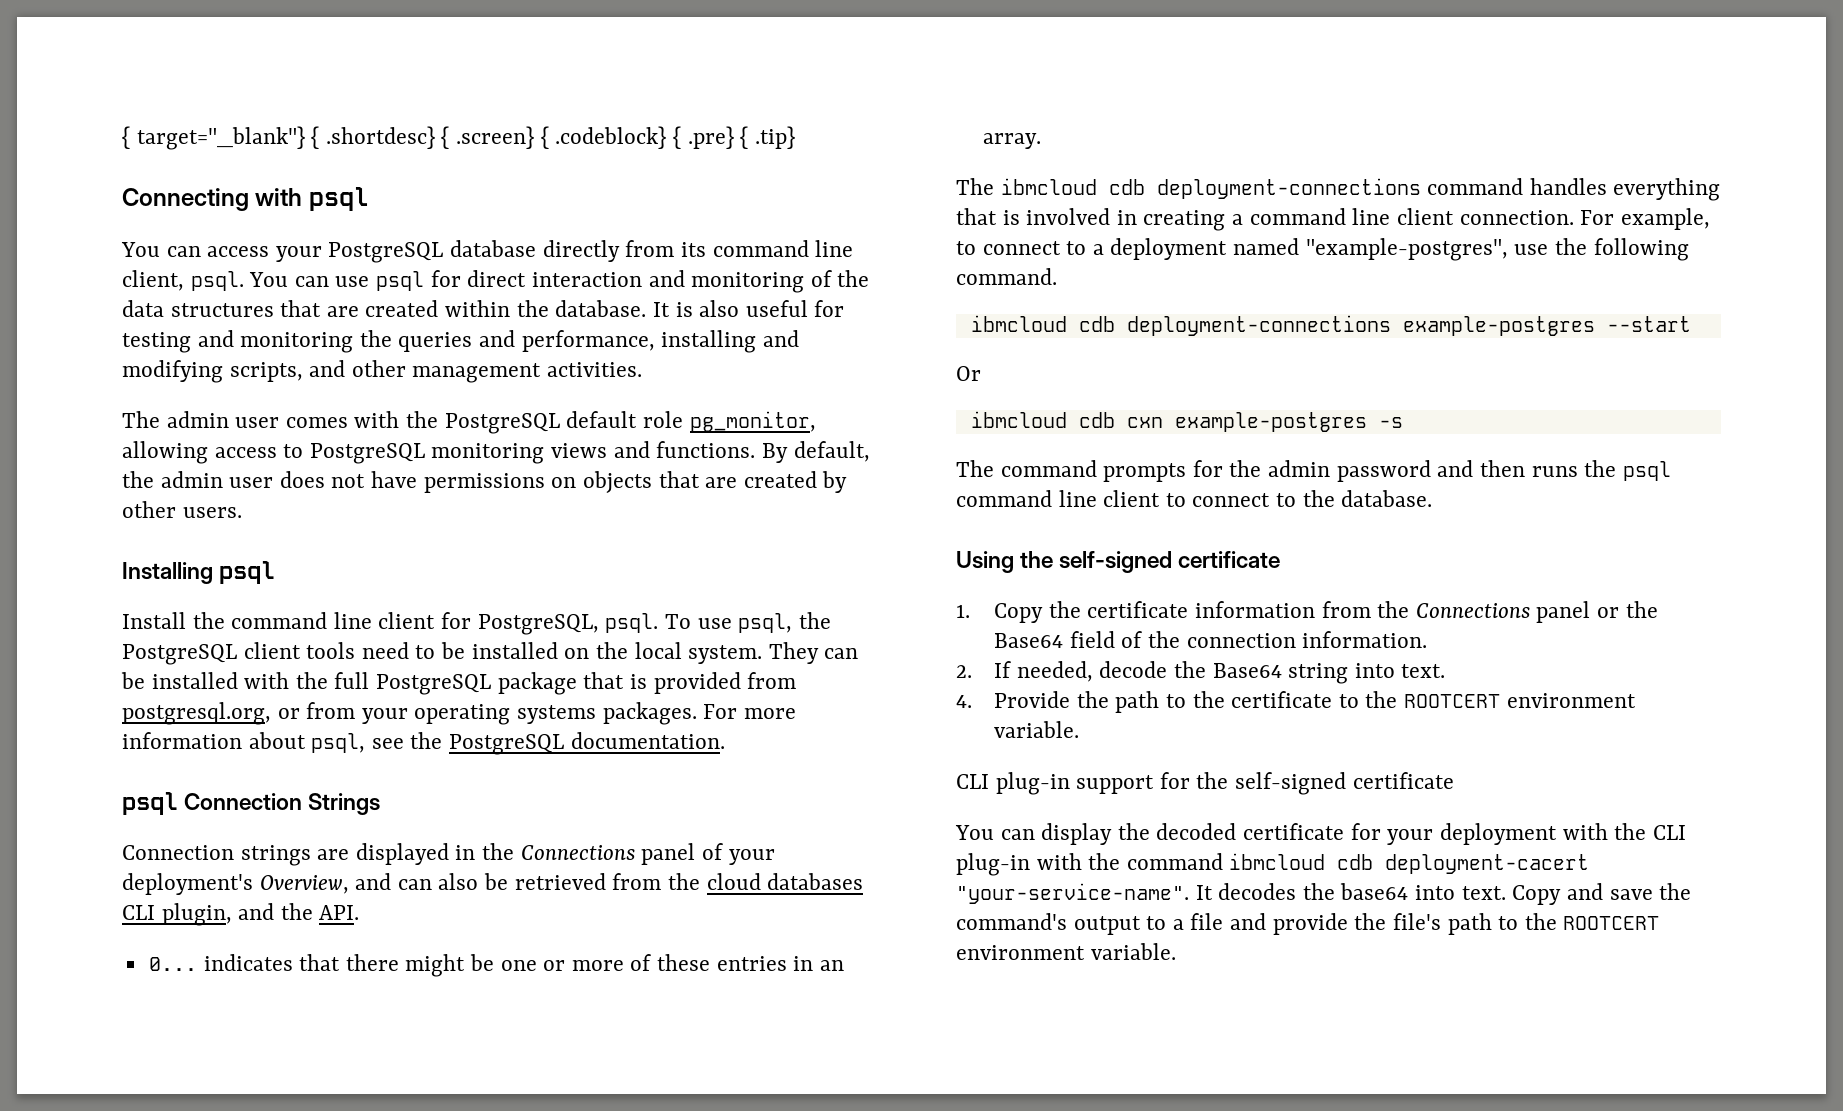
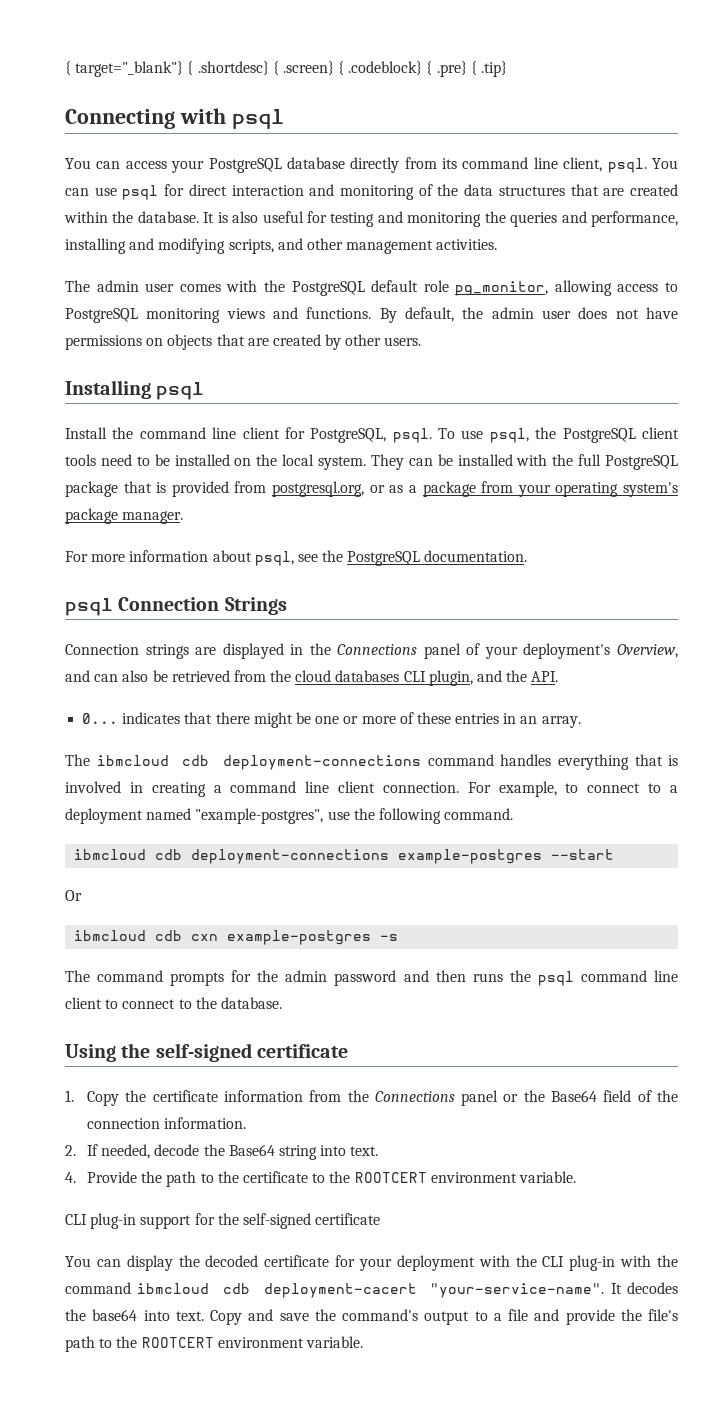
[306,702,697,725] from your operating systems packages. -> [389,481,679,497] [65,508,184,524] as a package from your operating system's package manager. //

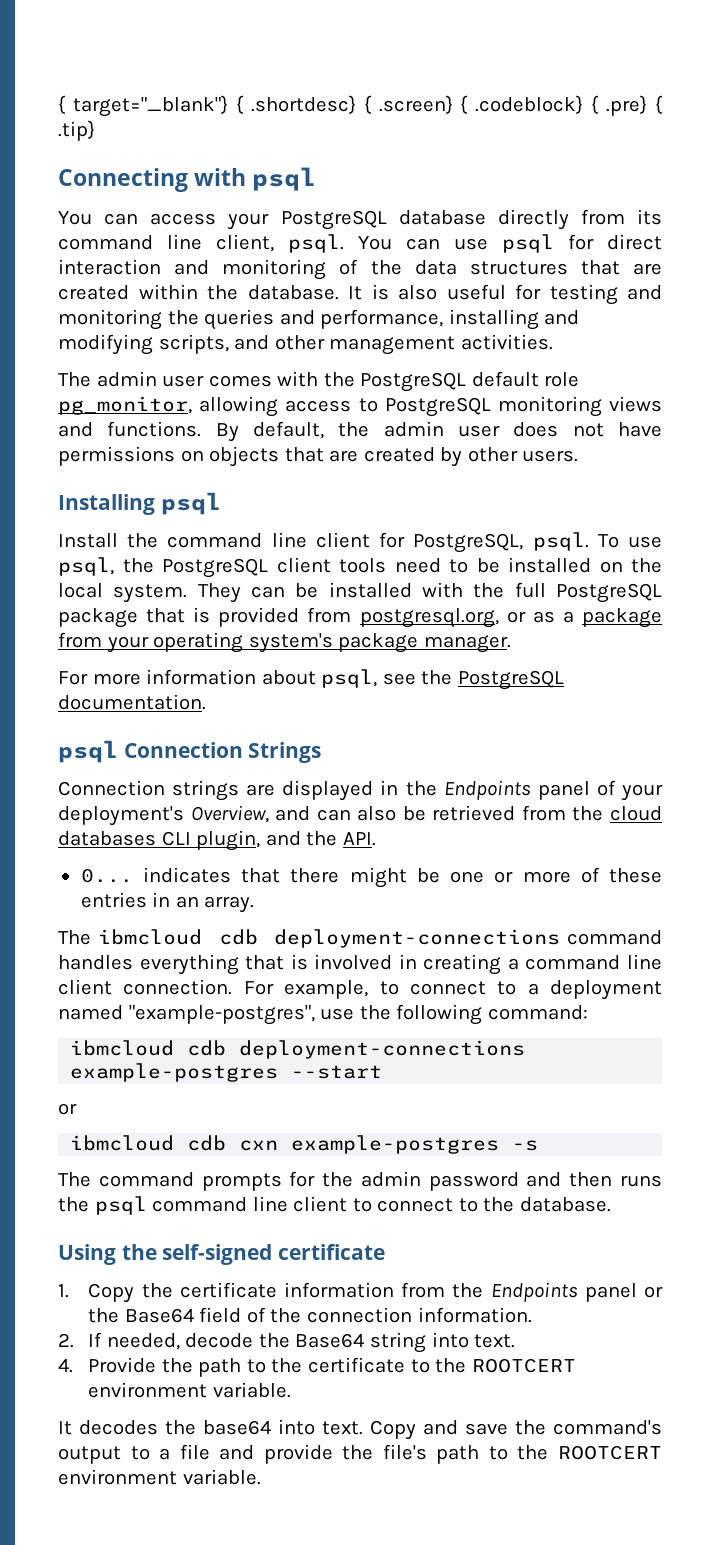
[337,644,418,655] Connections -> [443,780,531,800] Endpoints
[444,808,514,820] command. -> [487,1005,588,1020] command:
[65,890,82,901] Or -> [58,1103,77,1115] or
[374,1091,455,1102] Connections -> [490,1282,578,1302] Endpoints
[65,1213,381,1229] [65,1255,678,1271] [65,1282,605,1298] CLI plug-in support for the self-signed certificate // You can display the decoded certificate for your deployment with the CLI plug-in with the command ibmcloud cdb deployment-cacert "your-service-name". -> (291, 1390) none

